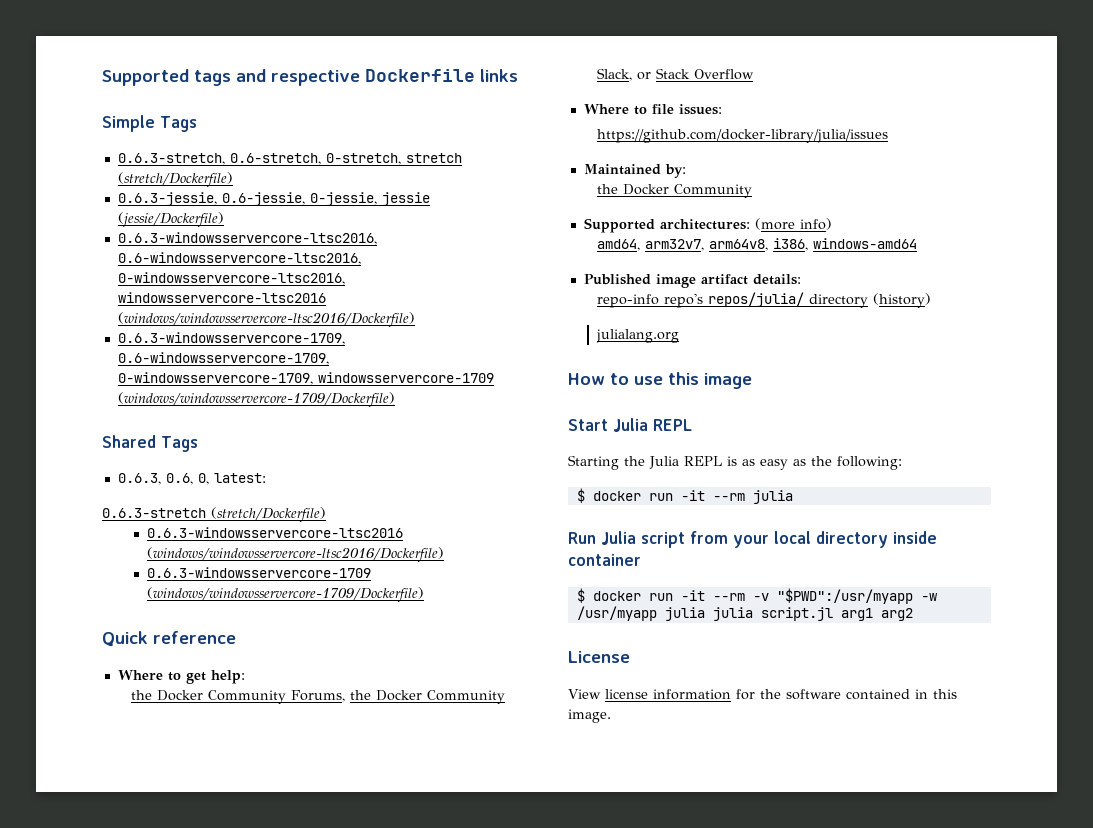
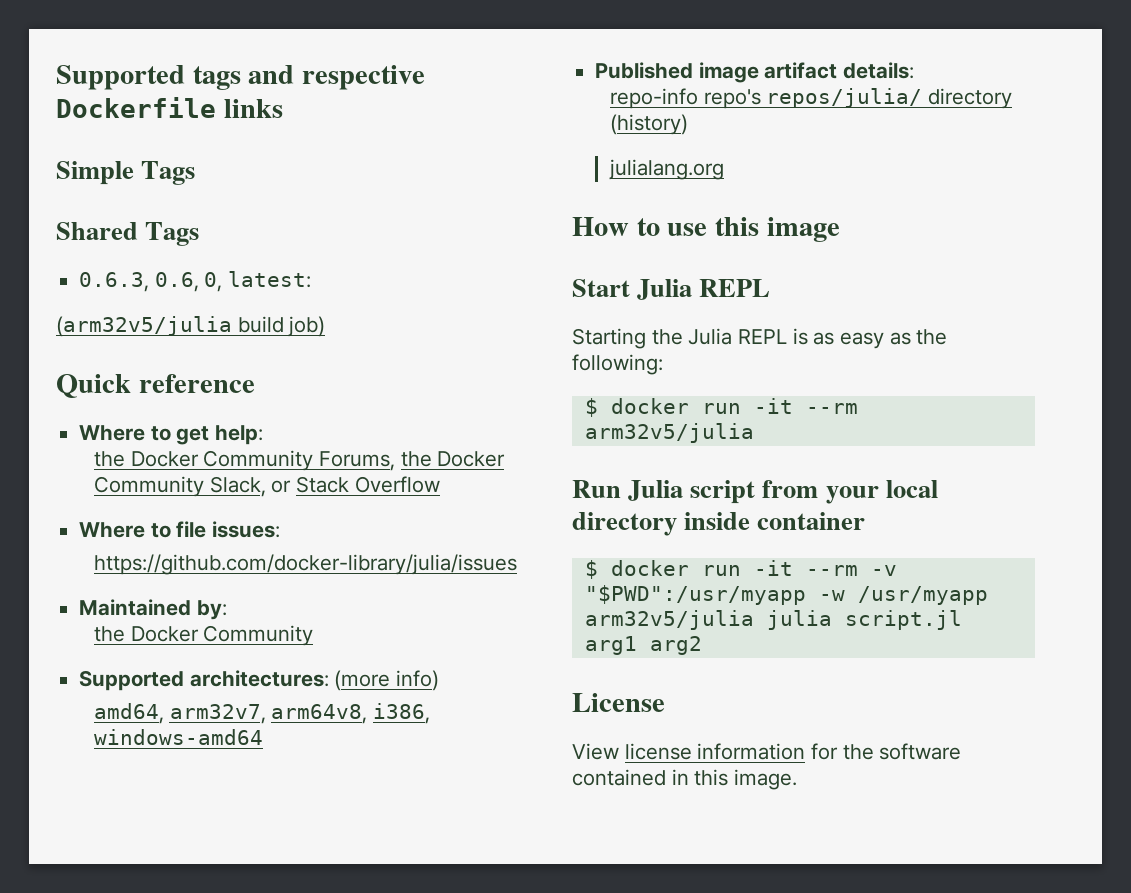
[117,153,462,165] [117,172,233,187] [117,192,430,206] [117,212,224,227] [117,232,377,245] [117,252,361,265] [117,272,345,285] [117,292,326,303] [117,312,415,327] [117,332,345,345] [117,352,329,365] [117,372,494,385] [117,392,395,407] // 0.6.3-stretch, 0.6-stretch, 0-stretch, stretch (stretch/Dockerfile) // 0.6.3-jessie, 0.6-jessie, 0-jessie, jessie (jessie/Dockerfile) // 0.6.3-windowsservercore-ltsc2016, 0.6-windowsservercore-ltsc2016, 0-windowsservercore-ltsc2016, windowsservercore-ltsc2016 (windows/windowsservercore-ltsc2016/Dockerfile) // 0.6.3-windowsservercore-1709, 0.6-windowsservercore-1709, 0-windowsservercore-1709, windowsservercore-1709 (windows/windowsservercore-1709/Dockerfile) -> (196, 173) none
[102,507,326,522] [146,527,403,538] [146,547,444,562] [146,567,371,578] [146,587,424,602] 0.6.3-stretch (stretch/Dockerfile) // 0.6.3-windowsservercore-ltsc2016 (windows/windowsservercore-ltsc2016/Dockerfile) // 0.6.3-windowsservercore-1709 (windows/windowsservercore-1709/Dockerfile) -> [56,316,326,337] (arm32v5/julia build job)
[752,490,793,504] julia -> [584,423,754,443] arm32v5/julia
[664,607,705,621] julia -> [584,610,754,630] arm32v5/julia

